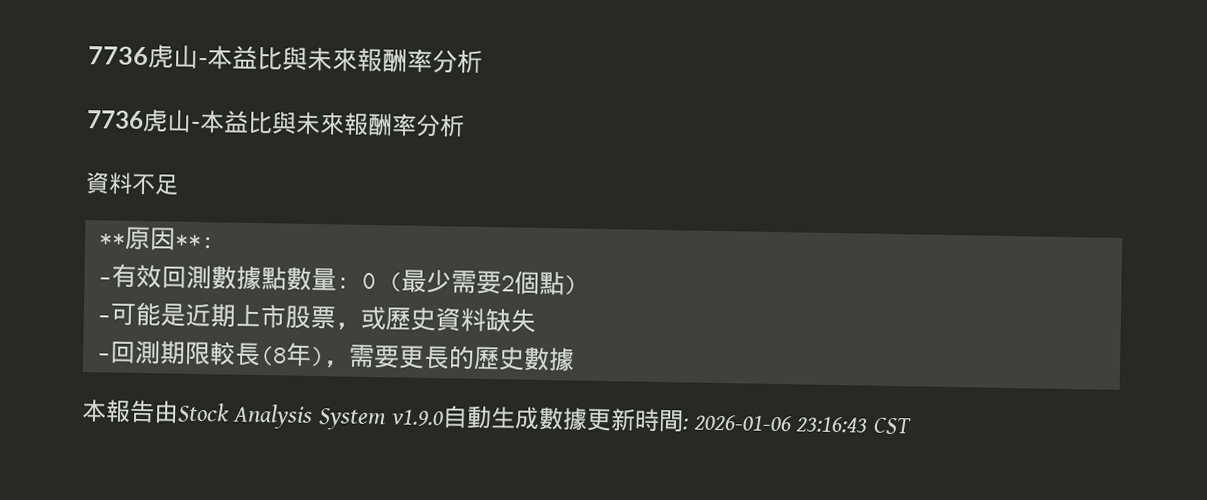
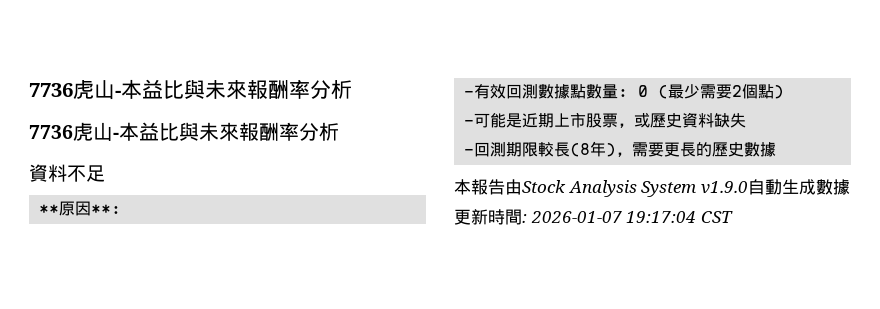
[692,414,869,433] 2026-01-06 23:16:43 -> [530,211,697,223] 2026-01-07 19:17:04

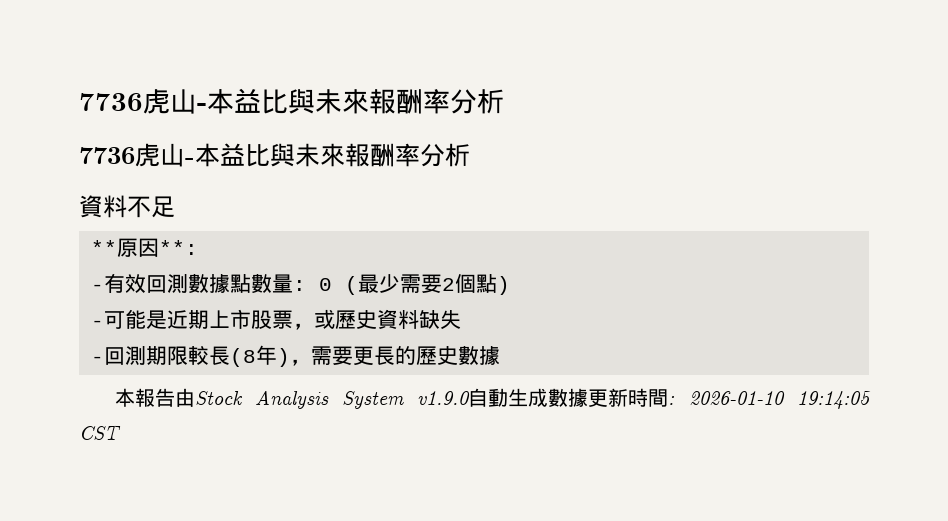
[530,211,697,223] 2026-01-07 19:17:04 -> [688,391,871,409] 2026-01-10 19:14:05

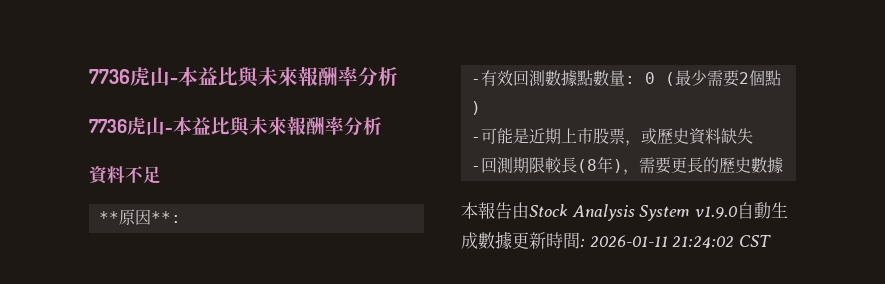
[688,391,871,409] 2026-01-10 19:14:05 -> [589,235,735,248] 2026-01-11 21:24:02

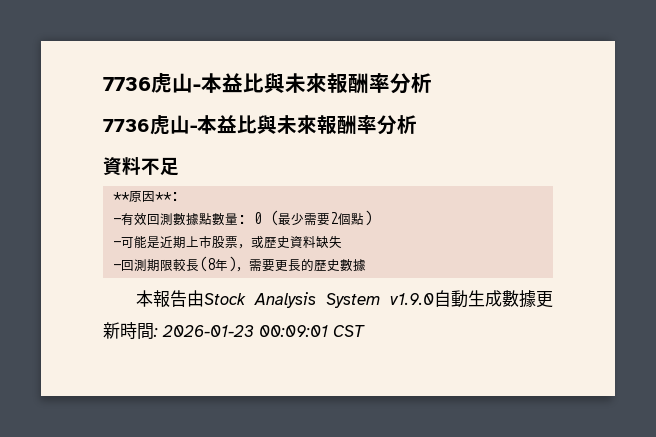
[589,235,735,248] 2026-01-11 21:24:02 -> [162,325,328,337] 2026-01-23 00:09:01

